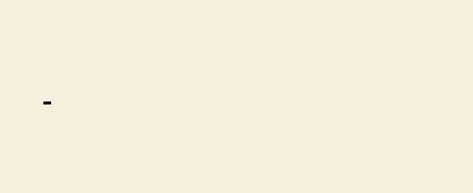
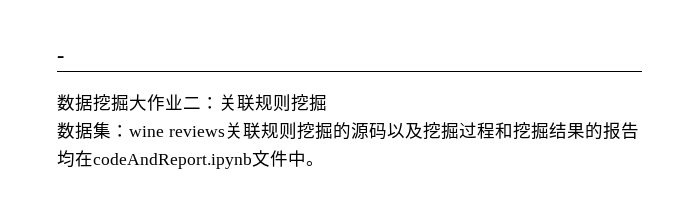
(53, 106) none -> [57,94,327,112] [57,122,639,140] [57,150,324,169] // 数据挖掘大作业二：关联规则挖掘 // 数据集：wine reviews关联规则挖掘的源码以及挖掘过程和挖掘结果的报告均在codeAndReport.ipynb文件中。

